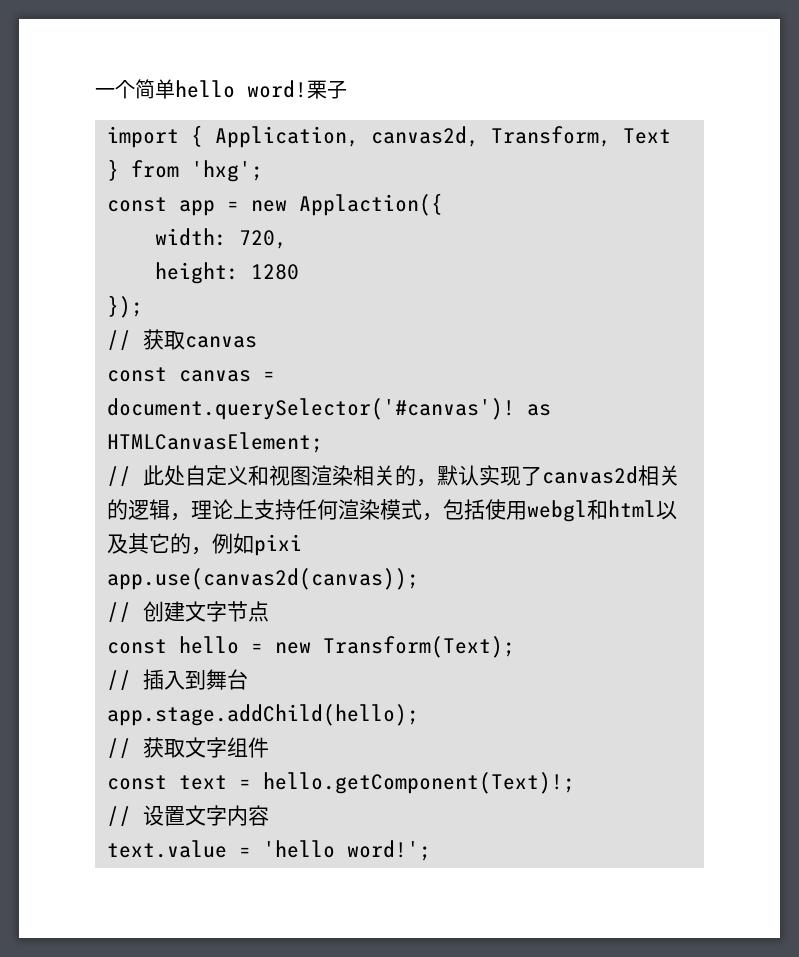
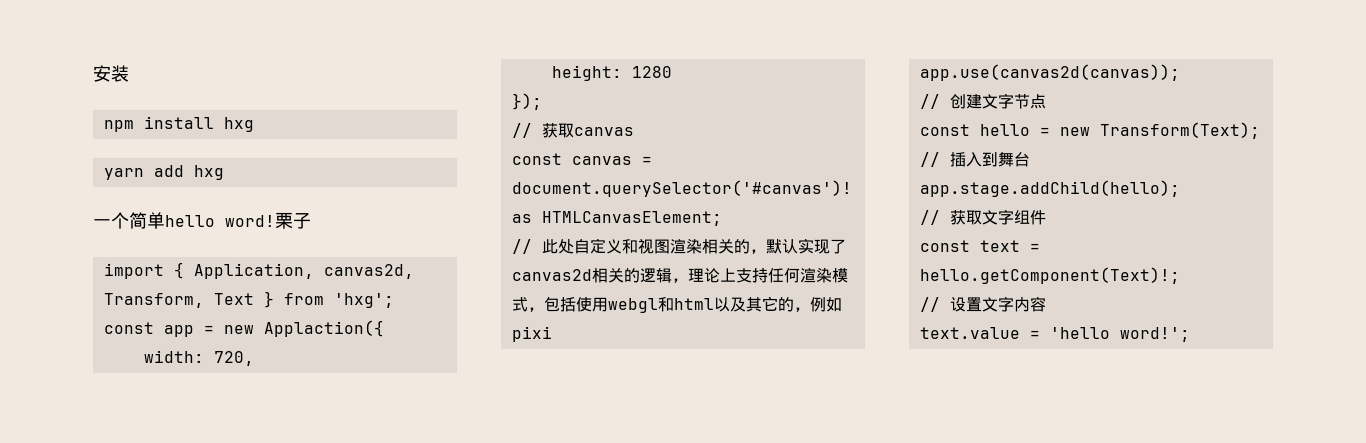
(95, 92) none -> [93,65,129,82] [103,116,254,132] [103,165,224,180] 安装 // npm install hxg // yarn add hxg //

